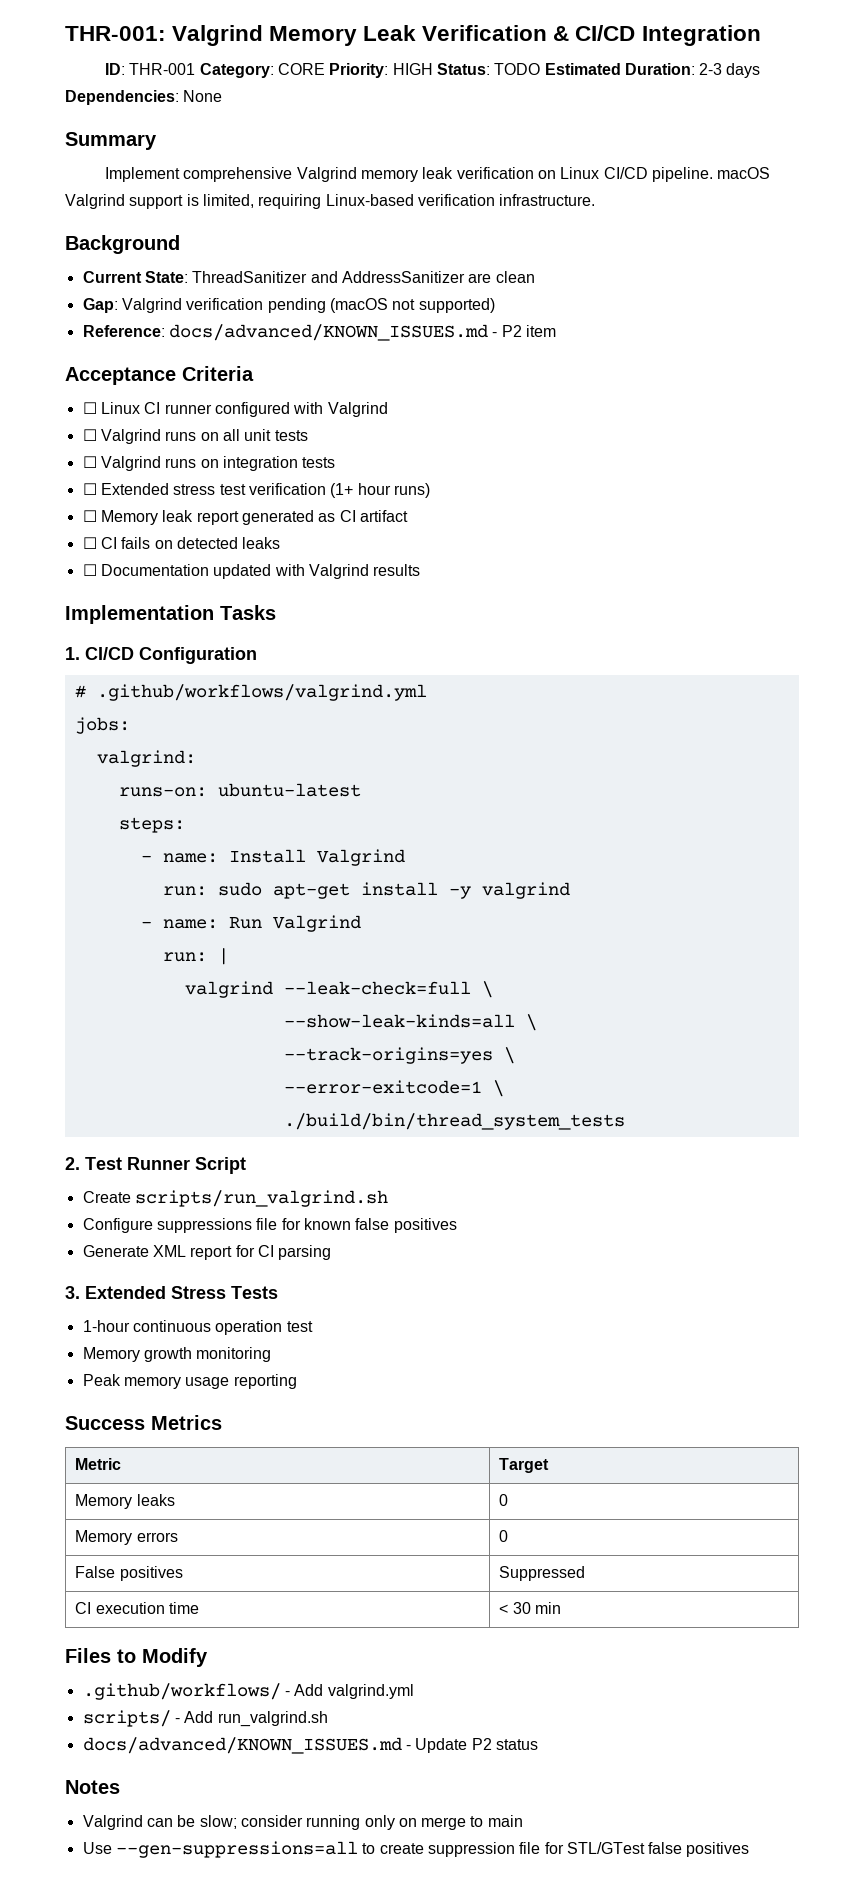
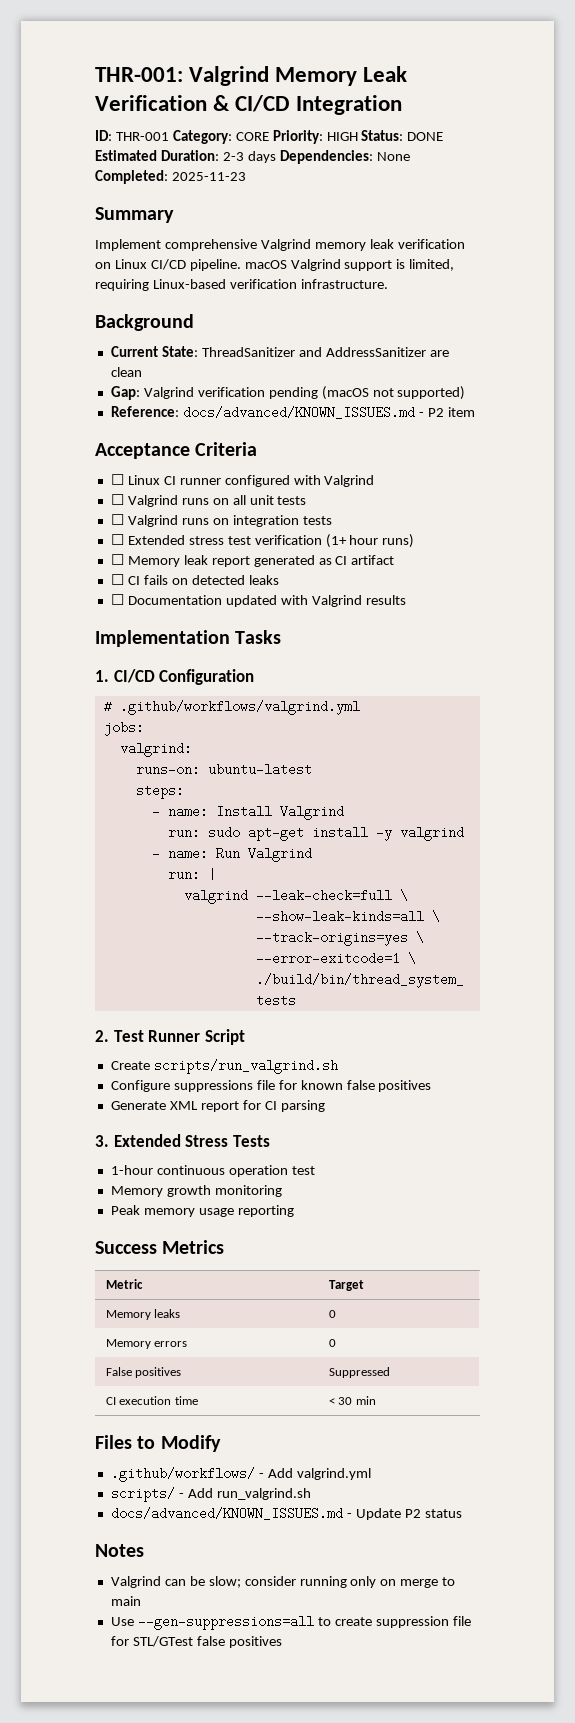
[494,63,541,75] TODO -> [407,132,444,141] DONE
(223, 96) none -> [95,170,246,184] Completed: 2025-11-23

